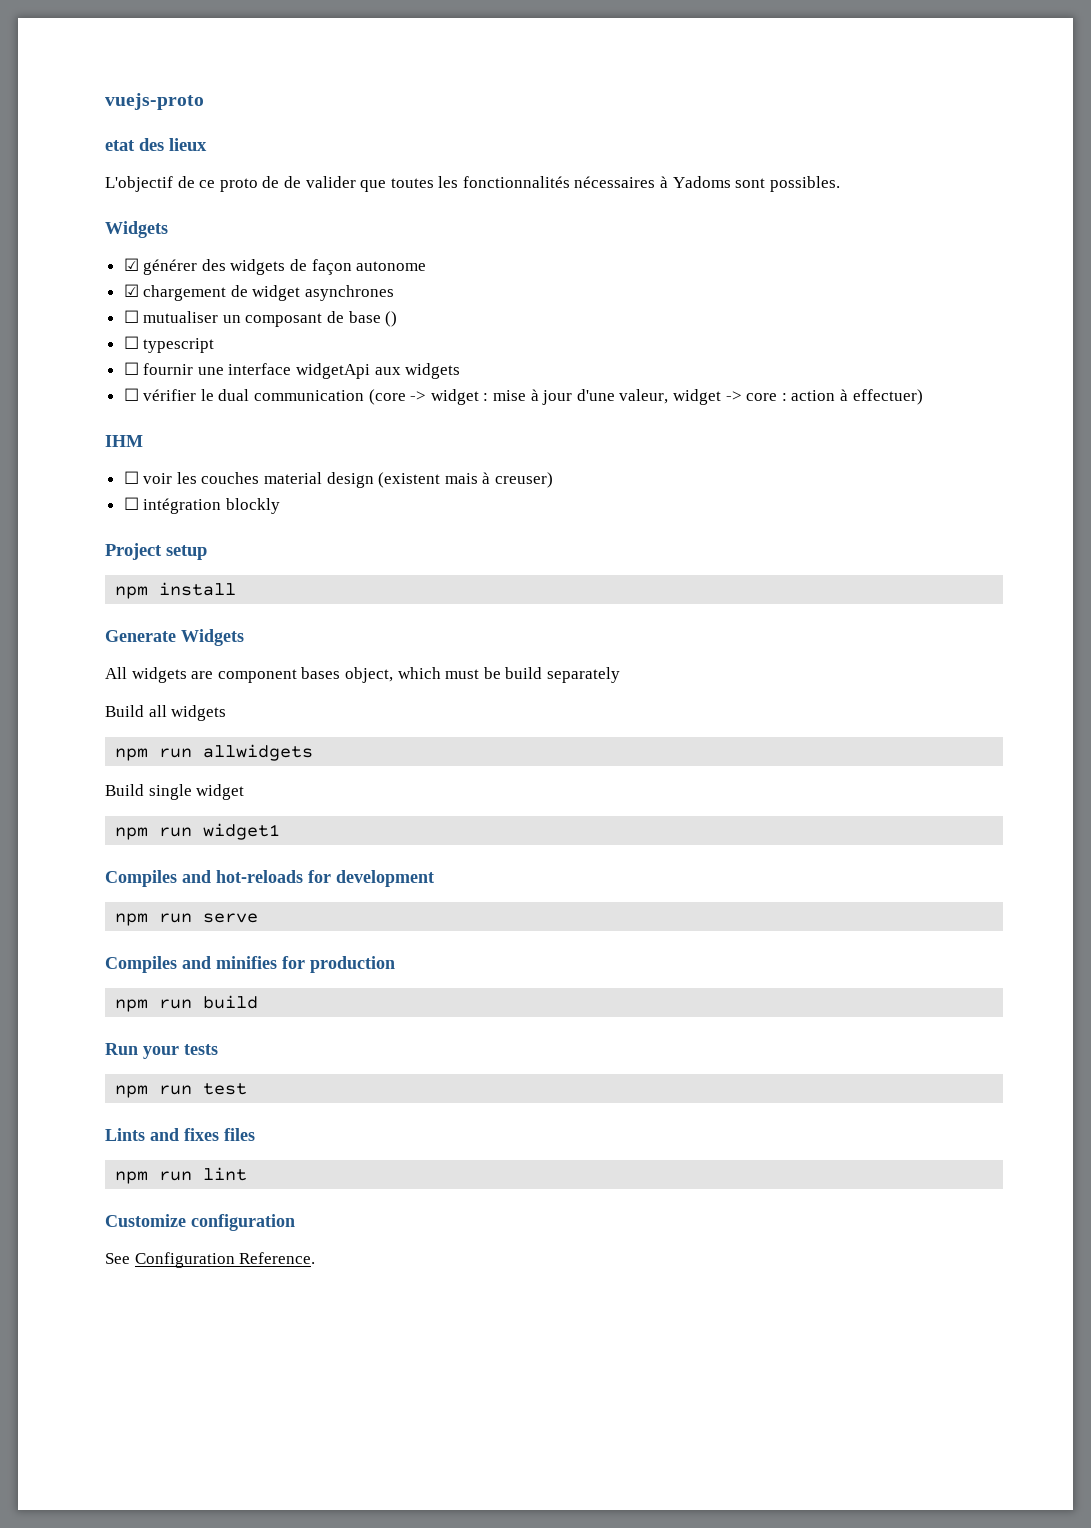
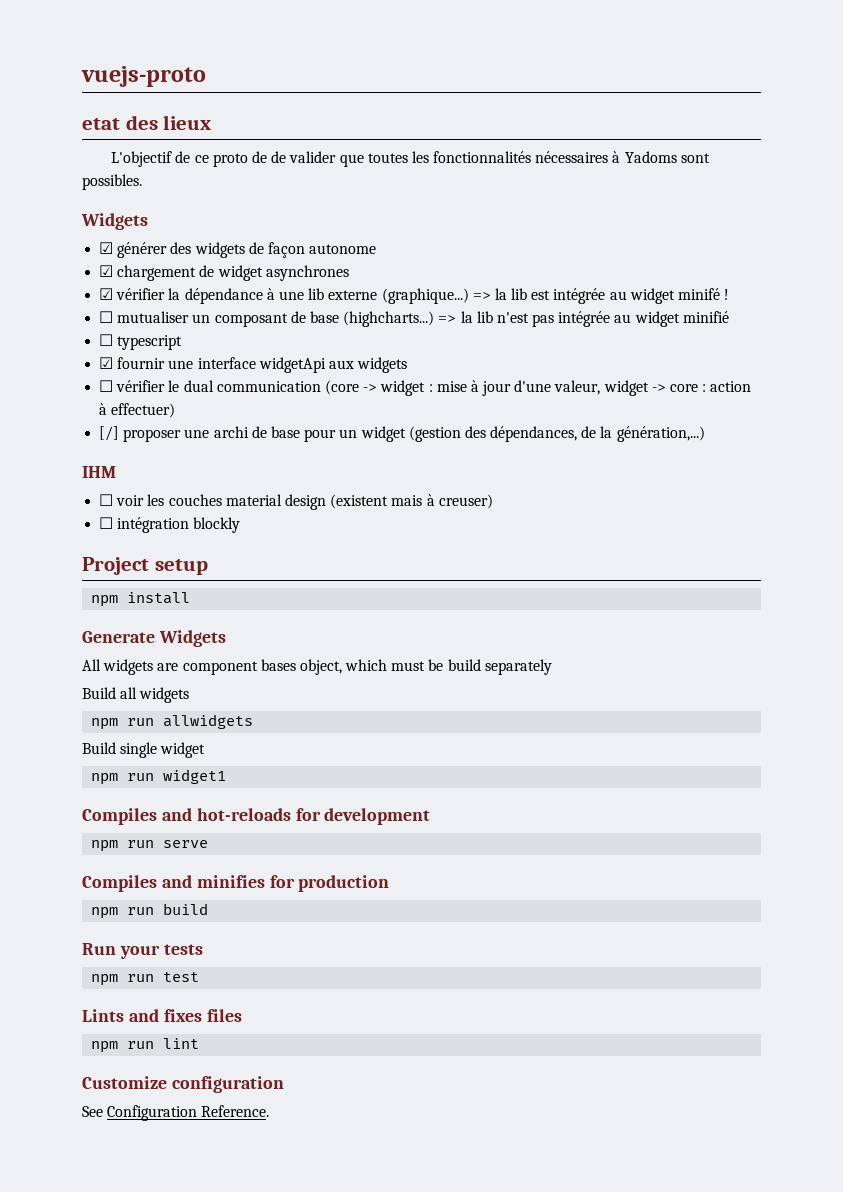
(395, 293) none -> [99,288,730,304] // ☑ vérifier la dépendance à une lib externe (graphique...) => la lib est intégrée au widget minifé !
[385,311,398,327] () -> [343,311,729,327] (highcharts...) => la lib n'est pas intégrée au widget minifié
[123,362,139,375] ☐ -> [99,357,114,369] ☑
(923, 397) none -> [99,426,705,442] // [/] proposer une archi de base pour un widget (gestion des dépendances, de la génération,...)

